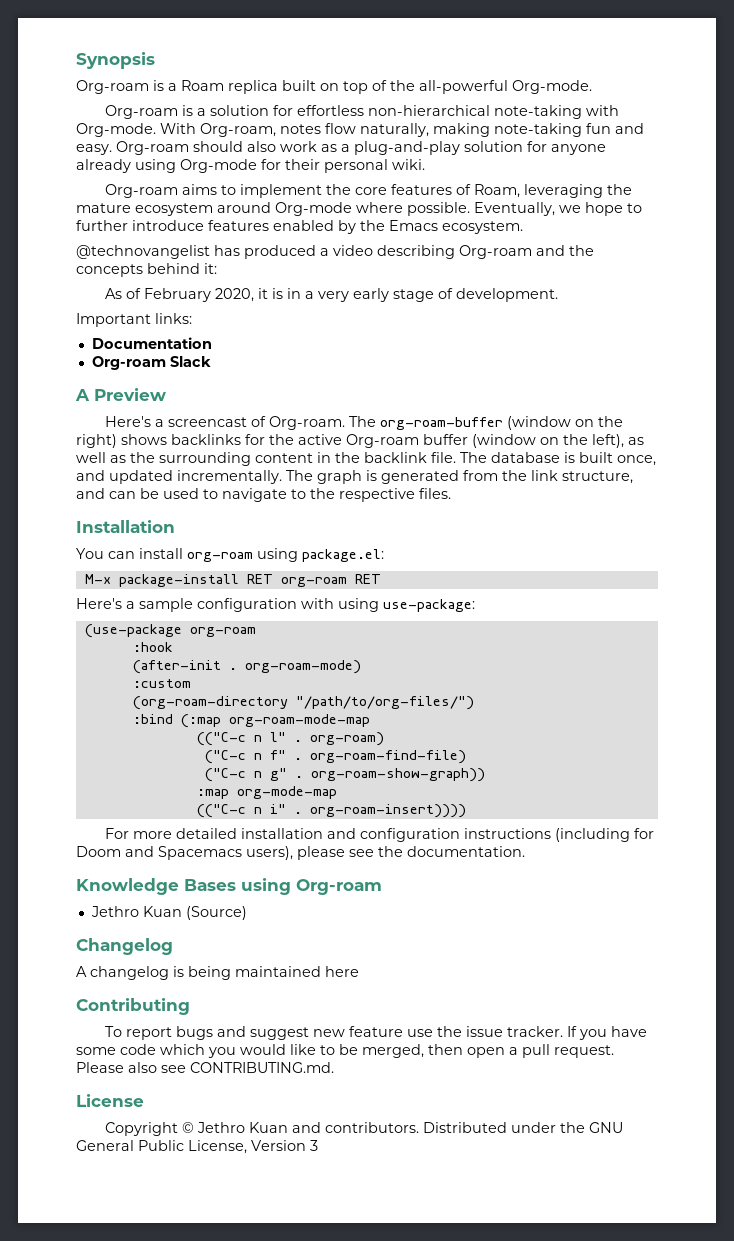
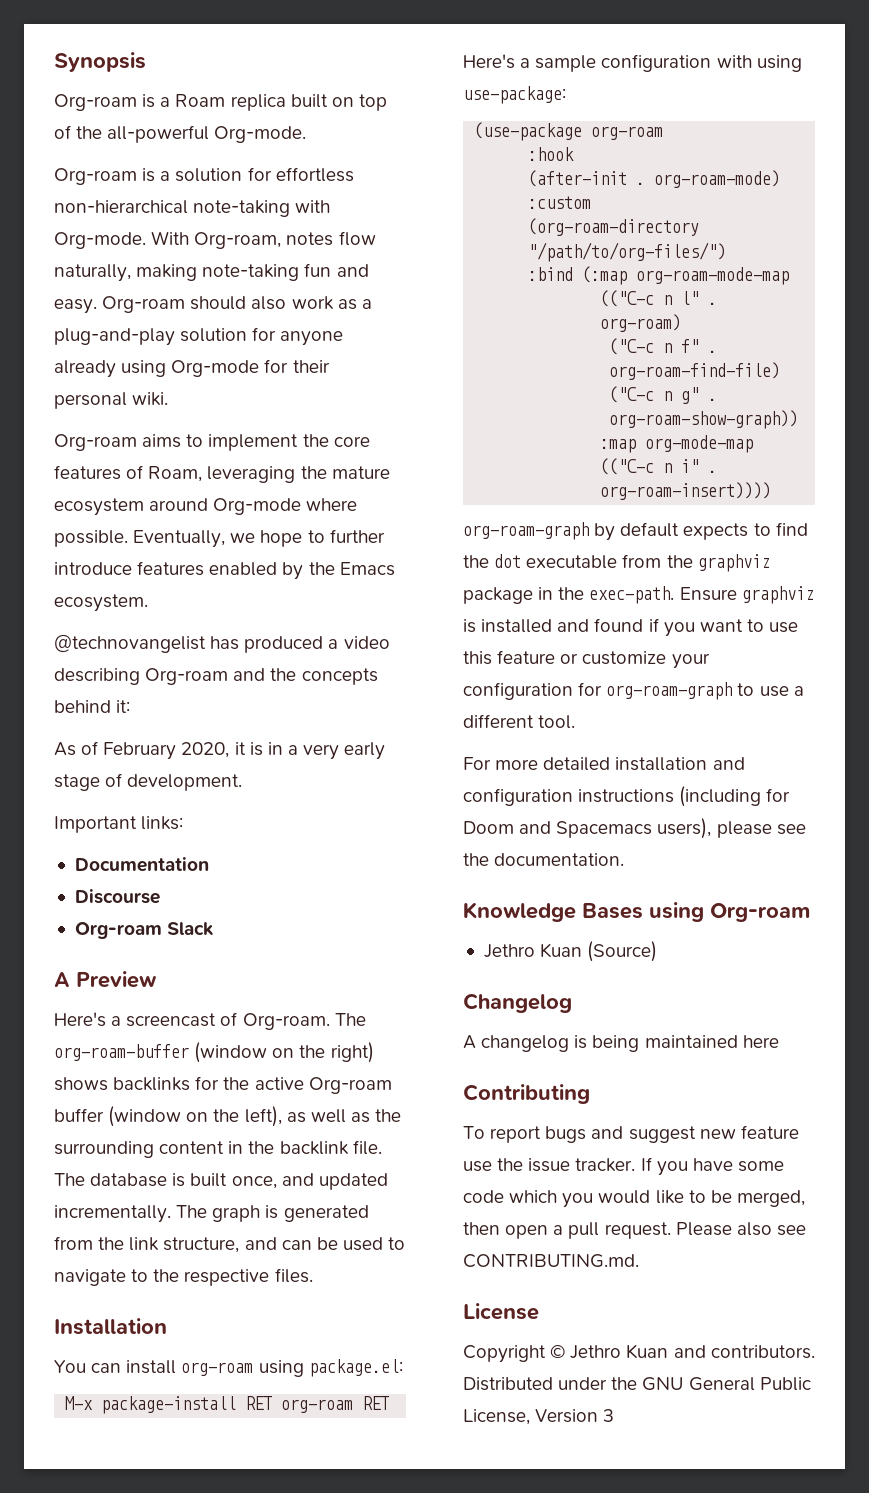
(212, 343) none -> [74,889,160,904] // Discourse
(466, 811) none -> [463,522,808,541] [463,554,770,572] [463,586,814,604] [463,618,799,637] [463,650,710,669] [463,682,804,700] [463,714,576,729] // org-roam-graph by default expects to find the dot executable from the graphviz package in the exec-path. Ensure graphviz is installed and found if you want to use this feature or customize your configuration for org-roam-graph to use a different tool.

